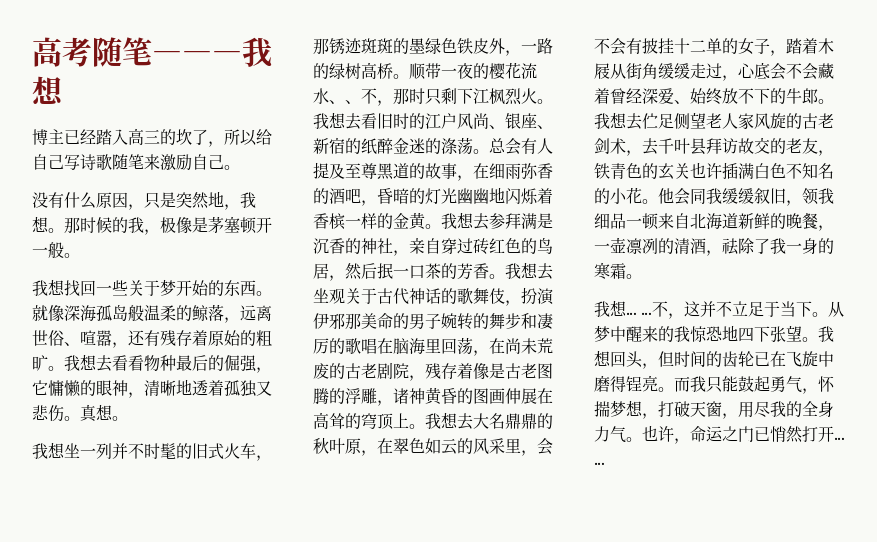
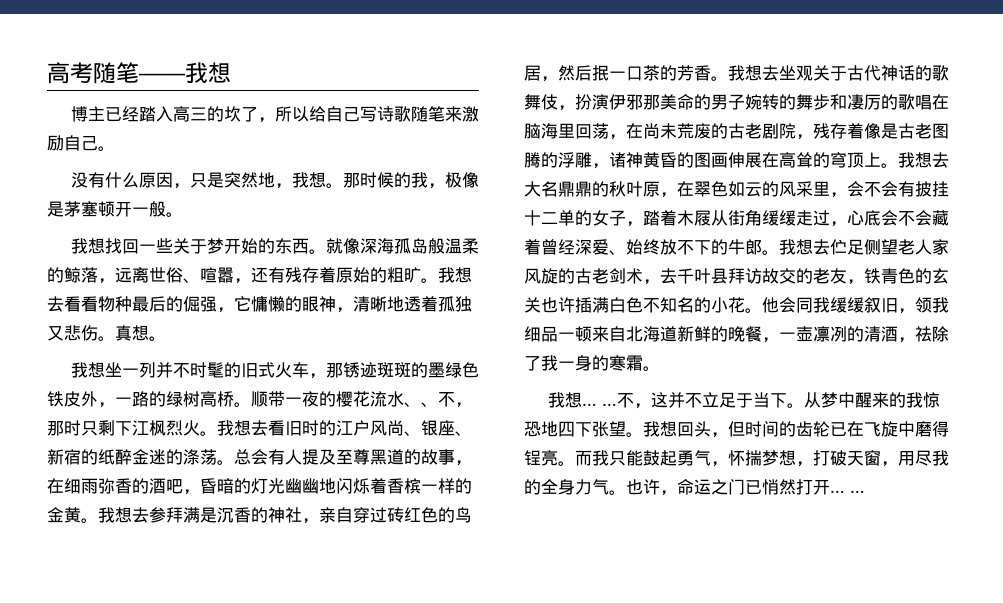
[152,51,242,63] ――― -> [138,73,186,81] ——

